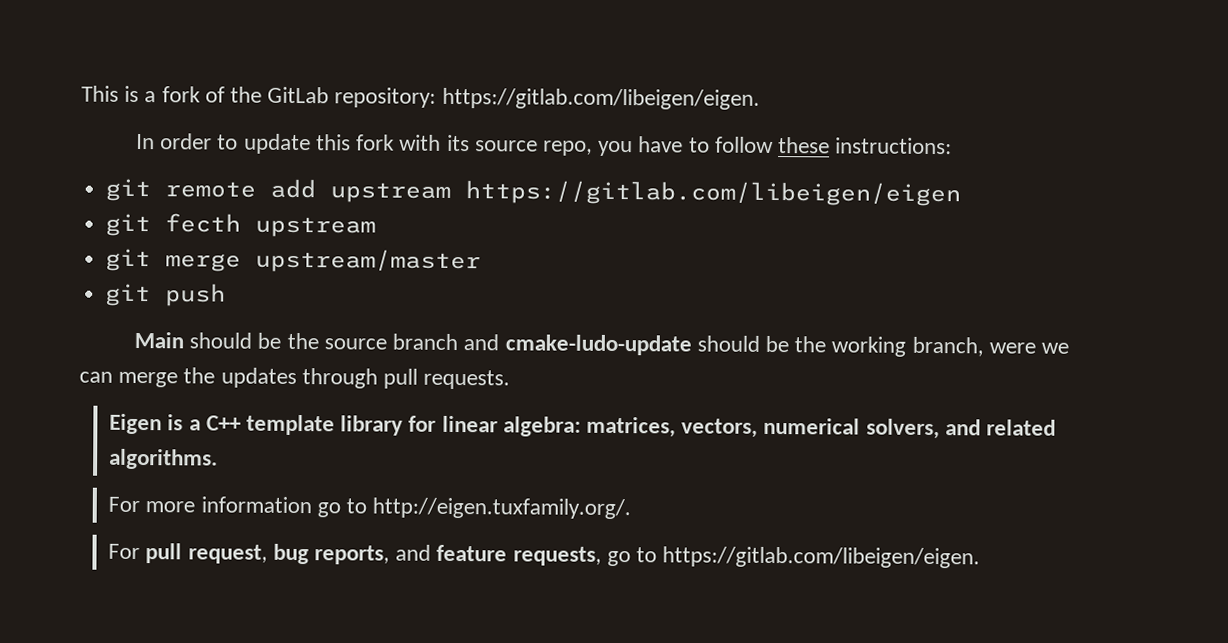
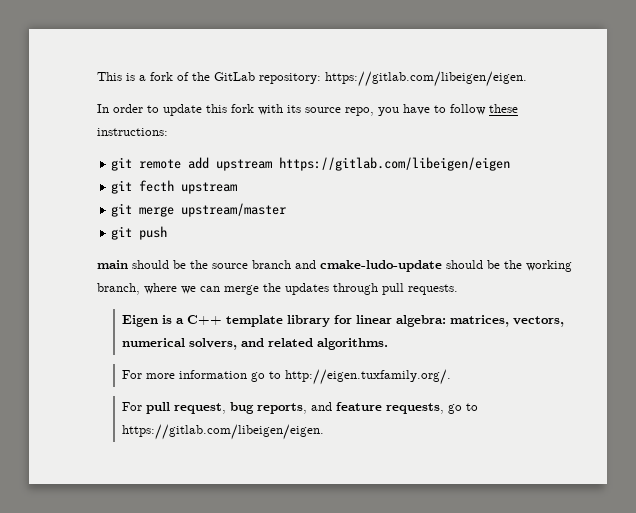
[134,331,185,349] Main -> [97,260,128,269] main
[988,342,1036,354] were -> [144,283,177,294] where

